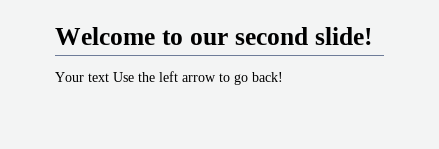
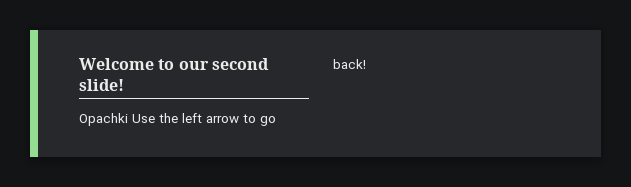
[55,72,109,82] Your text -> [79,113,128,126] Opachki

